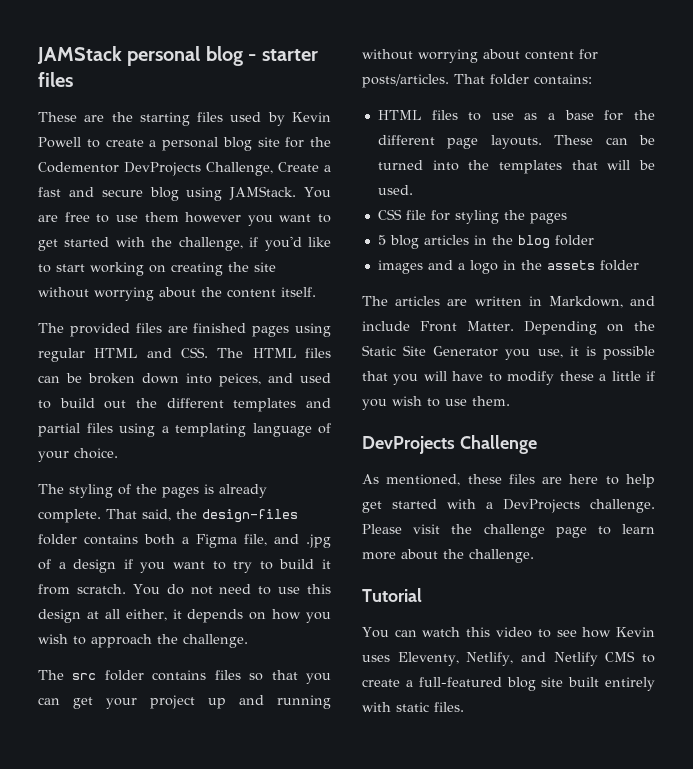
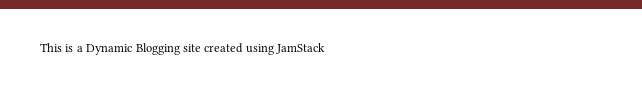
[37,46,318,66] [38,72,73,87] [38,112,331,126] [38,137,331,151] [38,162,331,176] [38,186,332,201] [38,212,331,226] [38,236,331,251] [38,262,276,276] [38,287,316,301] [38,323,331,337] [38,347,331,362] [38,373,331,387] [38,398,332,412] [38,423,331,437] [38,448,118,462] [38,484,267,498] [38,509,298,523] [38,534,331,548] [38,559,331,573] [38,584,331,595] [38,609,331,623] [38,634,248,648] [38,670,331,684] [38,695,331,709] [362,49,598,63] [362,74,592,88] [377,110,655,121] [377,135,655,149] [377,160,655,174] [377,185,413,195] [377,209,567,224] [377,235,594,249] [377,260,639,274] [362,296,655,308] [362,321,655,335] [362,345,655,360] [362,371,655,385] [362,396,510,410] [362,435,537,454] [362,474,655,488] [362,499,655,513] [362,524,655,538] [362,549,534,563] [362,588,422,602] [362,627,655,638] [362,651,655,666] [362,677,655,691] [362,702,464,712] JAMStack personal blog - starter files // These are the starting files used by Kevin Powell to create a personal blog site for the Codementor DevProjects Challenge, Create a fast and secure blog using JAMStack. You are free to use them however you want to get started with the challenge, if you'd like to start working on creating the site without worrying about the content itself. // The provided files are finished pages using regular HTML and CSS. The HTML files can be broken down into peices, and used to build out the different templates and partial files using a templating language of your choice. // The styling of the pages is already complete. That said, the design-files folder contains both a Figma file, and .jpg of a design if you want to try to build it from scratch. You do not need to use this design at all either, it depends on how you wish to approach the challenge. // The src folder contains files so that you can get your project up and running without worrying about content for posts/articles. That folder contains: // HTML files to use as a base for the different page layouts. These can be turned into the templates that will be used. // CSS file for styling the pages // 5 blog articles in the blog folder // images and a logo in the assets folder // The articles are written in Markdown, and include Front Matter. Depending on the Static Site Generator you use, it is possible that you will have to modify these a little if you wish to use them. // DevProjects Challenge // As mentioned, these files are here to help get started with a DevProjects challenge. Please visit the challenge page to learn more about the challenge. // Tutorial // You can watch this video to see how Kevin uses Eleventy, Netlify, and Netlify CMS to create a full-featured blog site built entirely with static files. -> [40,43,325,55] This is a Dynamic Blogging site created using JamStack

